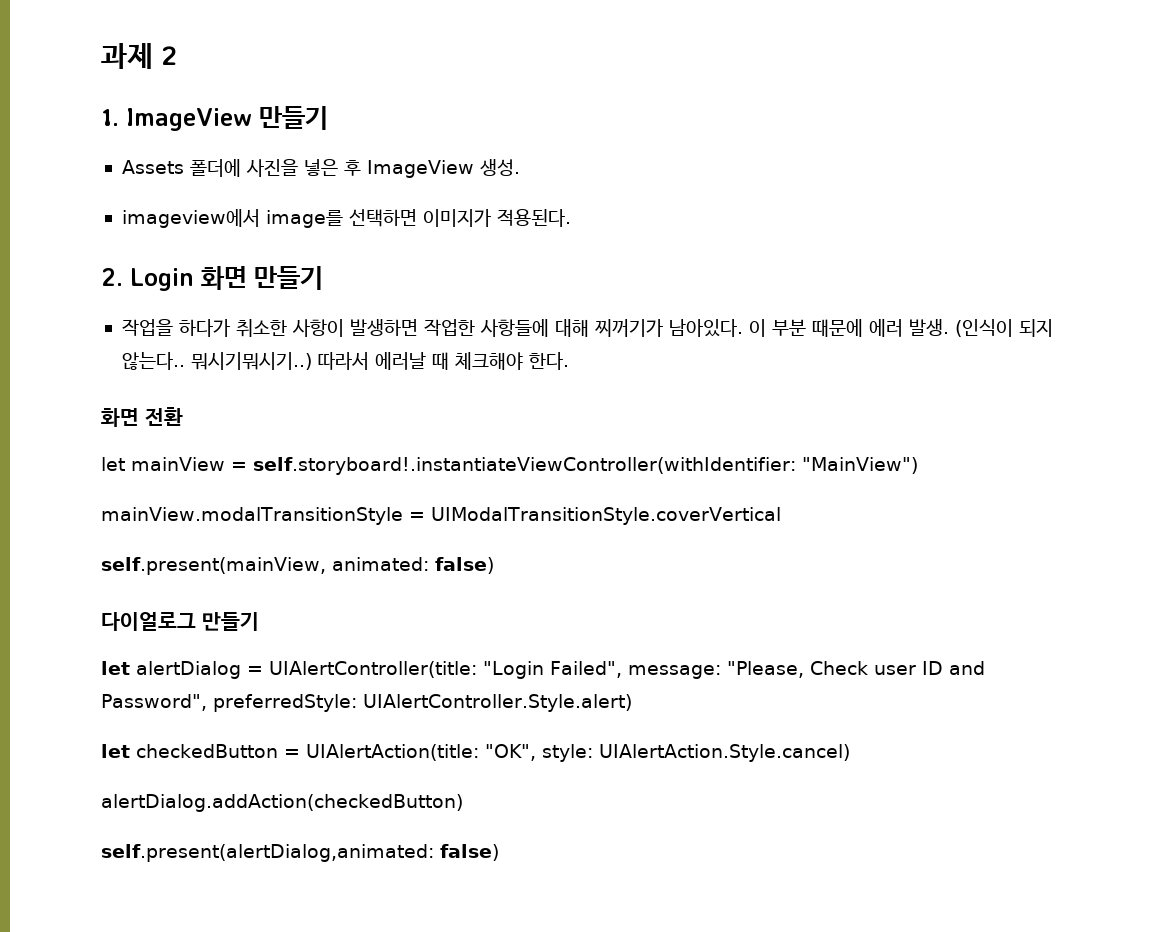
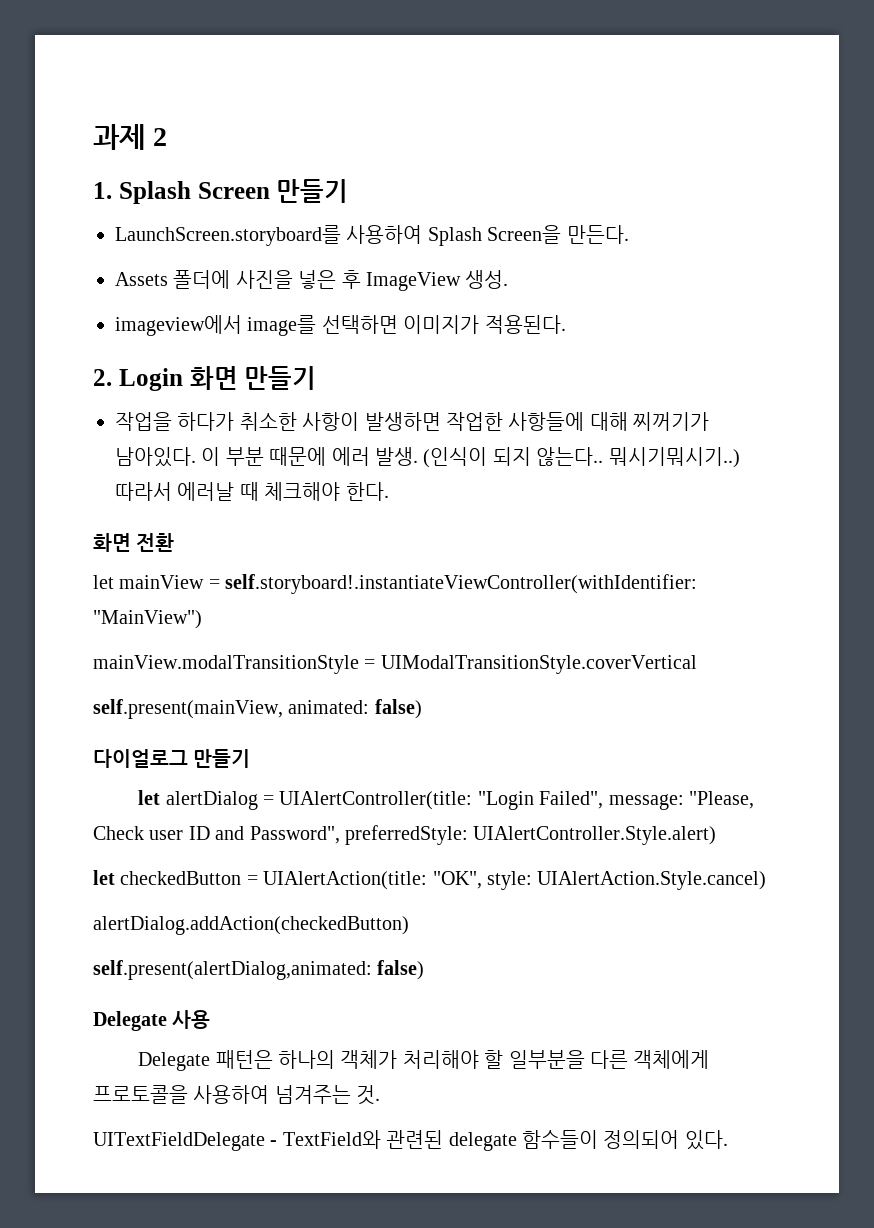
[126,106,328,131] ImageView 만들기 -> [118,179,349,204] [115,225,629,246] Splash Screen 만들기 // LaunchScreen.storyboard를 사용하여 Splash Screen을 만든다.
(499, 852) none -> [93,1010,211,1031] [138,1050,710,1071] [93,1085,381,1105] [93,1130,728,1151] // Delegate 사용 // Delegate 패턴은 하나의 객체가 처리해야 할 일부분을 다른 객체에게 프로토콜을 사용하여 넘겨주는 것. // UITextFieldDelegate - TextField와 관련된 delegate 함수들이 정의되어 있다.

